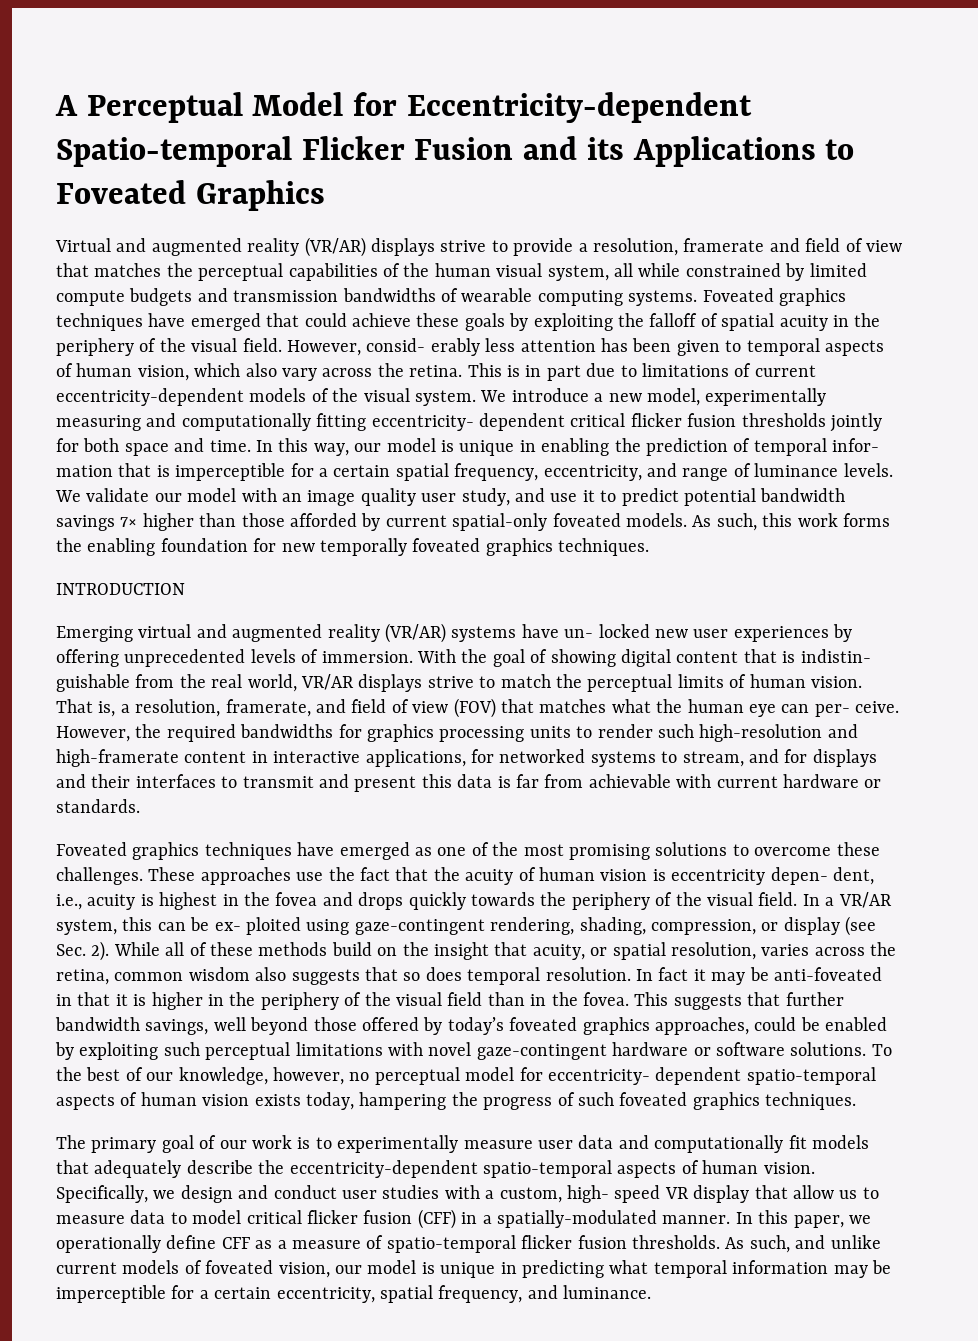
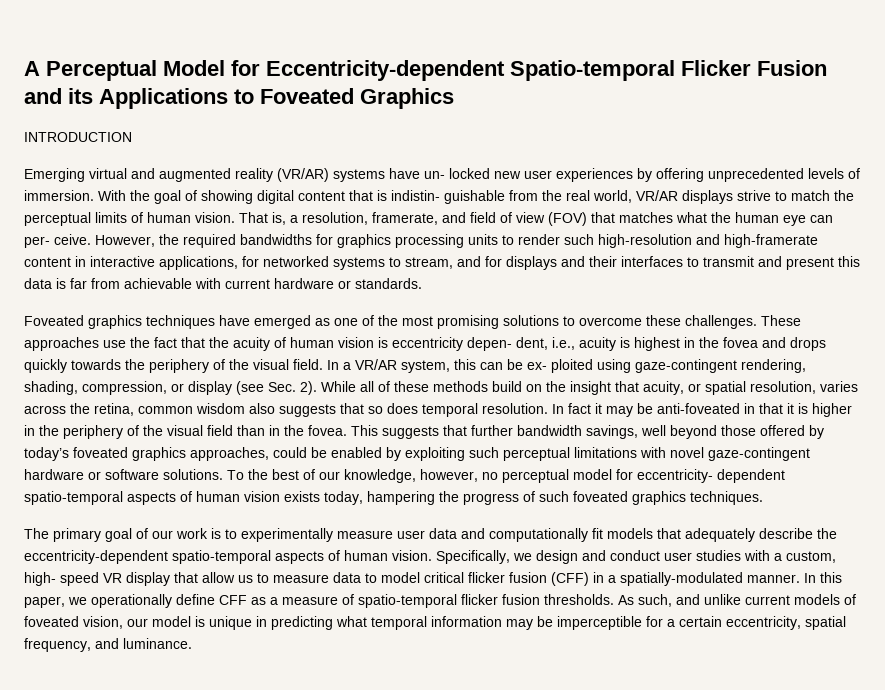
[55,237,902,257] [56,263,867,281] [56,288,846,306] [56,313,881,331] [56,338,884,356] [56,363,816,381] [56,388,827,406] [56,413,882,432] [56,438,880,456] [56,463,893,481] [55,488,846,506] [56,513,890,531] [56,538,650,556] // Virtual and augmented reality (VR/AR) displays strive to provide a resolution, framerate and field of view that matches the perceptual capabilities of the human visual system, all while constrained by limited compute budgets and transmission bandwidths of wearable computing systems. Foveated graphics techniques have emerged that could achieve these goals by exploiting the falloff of spatial acuity in the periphery of the visual field. However, consid- erably less attention has been given to temporal aspects of human vision, which also vary across the retina. This is in part due to limitations of current eccentricity-dependent models of the visual system. We introduce a new model, experimentally measuring and computationally fitting eccentricity- dependent critical flicker fusion thresholds jointly for both space and time. In this way, our model is unique in enabling the prediction of temporal infor- mation that is imperceptible for a certain spatial frequency, eccentricity, and range of luminance levels. We validate our model with an image quality user study, and use it to predict potential bandwidth savings 7× higher than those afforded by current spatial-only foveated models. As such, this work forms the enabling foundation for new temporally foveated graphics techniques. -> (454, 98) none

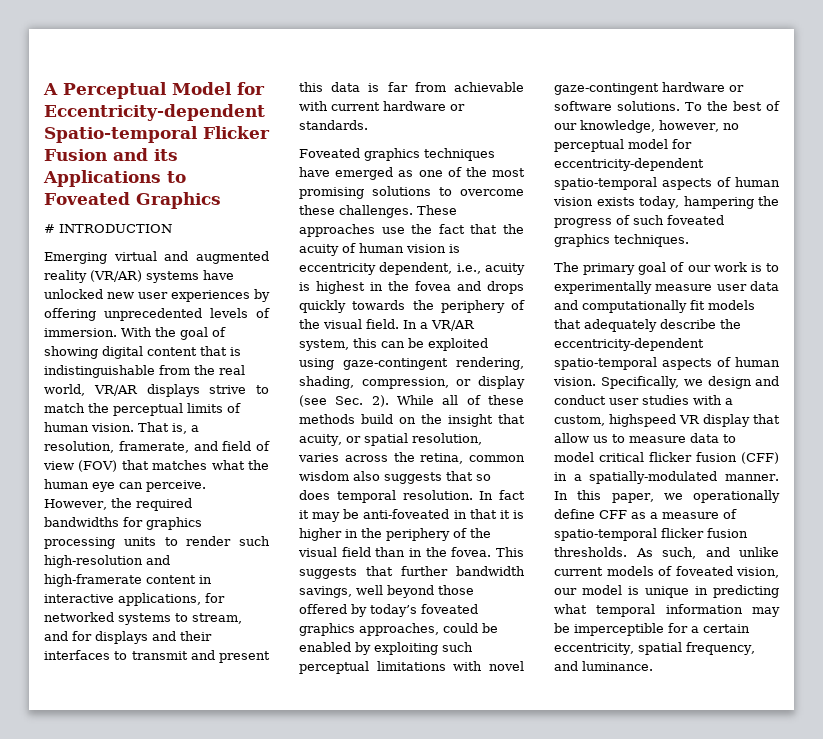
(454, 98) none -> [44,224,55,233] #
[424,168,490,179] un- locked -> [44,289,103,299] unlocked
[391,190,505,204] indistin- guishable -> [44,365,155,378] indistinguishable
[24,234,91,248] per- ceive. -> [146,480,206,492] perceive.
[467,337,548,351] depen- dent, -> [379,262,453,275] dependent,
[527,359,593,373] ex- ploited -> [428,338,488,351] exploited
[637,469,785,483] eccentricity- dependent -> [554,158,704,171] eccentricity-dependent
[24,572,99,586] high- speed -> [609,414,676,427] highspeed

